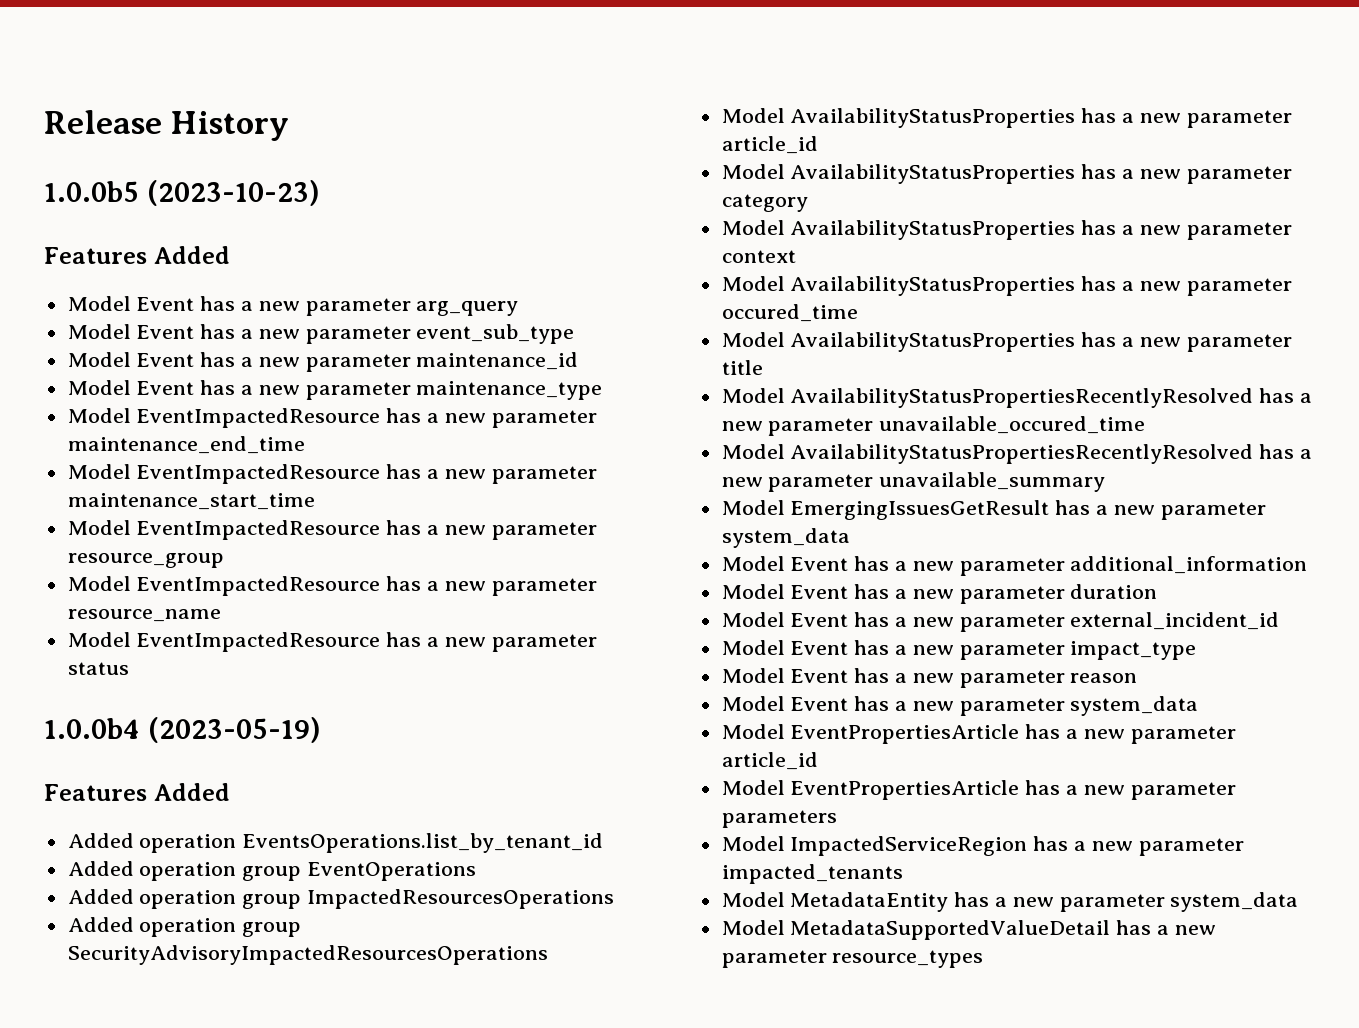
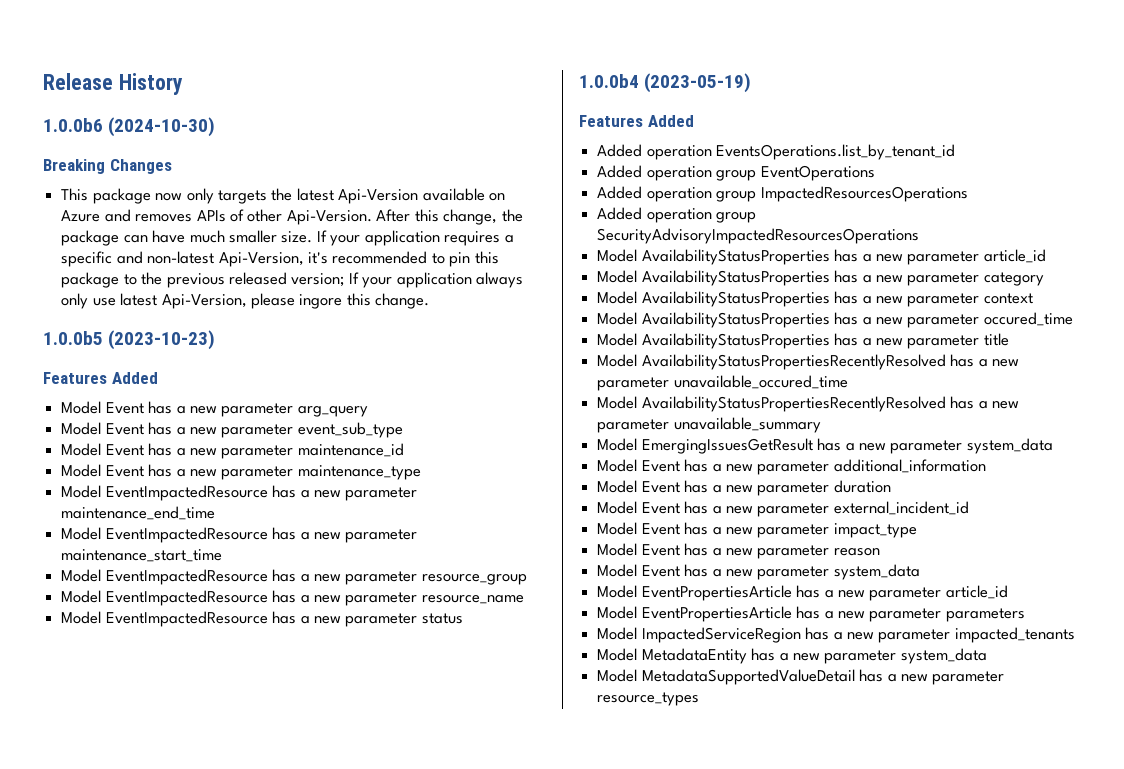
(290, 126) none -> [43,117,216,137] [43,159,172,174] [61,188,506,204] [61,209,523,225] [61,230,514,246] [61,251,499,267] [61,272,524,288] [61,293,430,309] // 1.0.0b6 (2024-10-30) // Breaking Changes // This package now only targets the latest Api-Version available on Azure and removes APIs of other Api-Version. After this change, the package can have much smaller size. If your application requires a specific and non-latest Api-Version, it's recommended to pin this package to the previous released version; If your application always only use latest Api-Version, please ingore this change.

